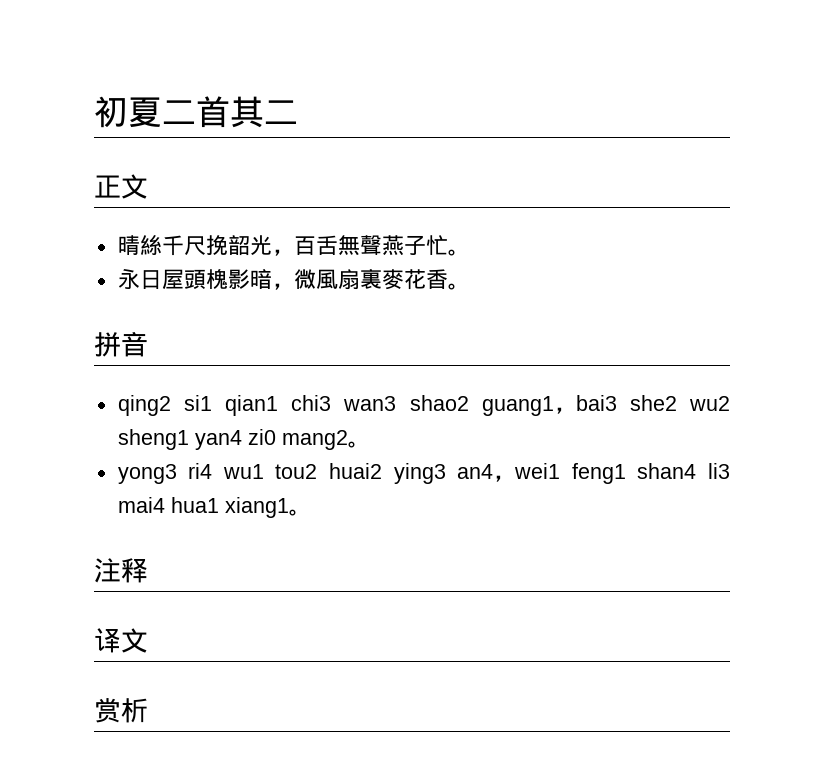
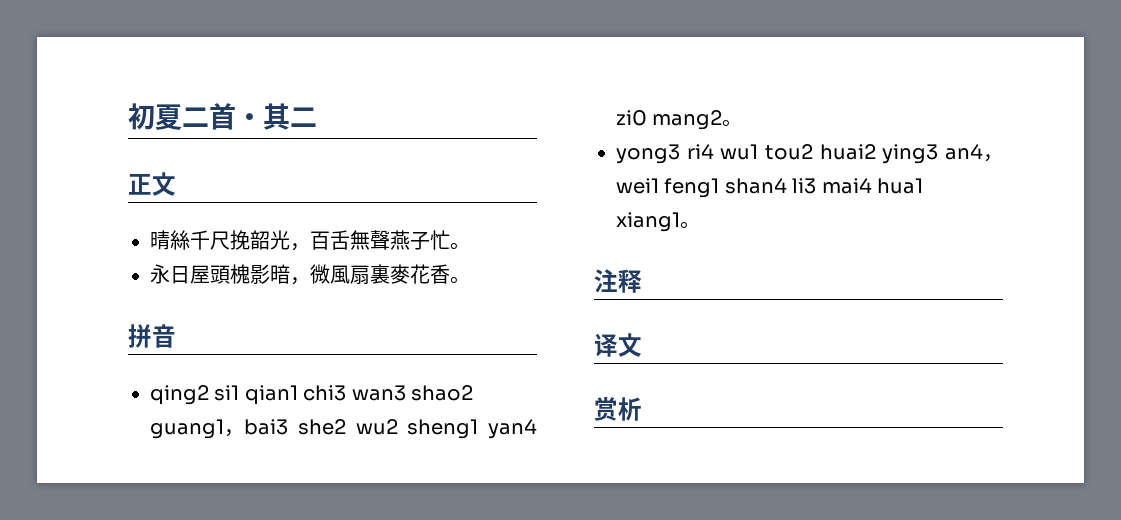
(230, 112) none -> [236,113,263,127] ・

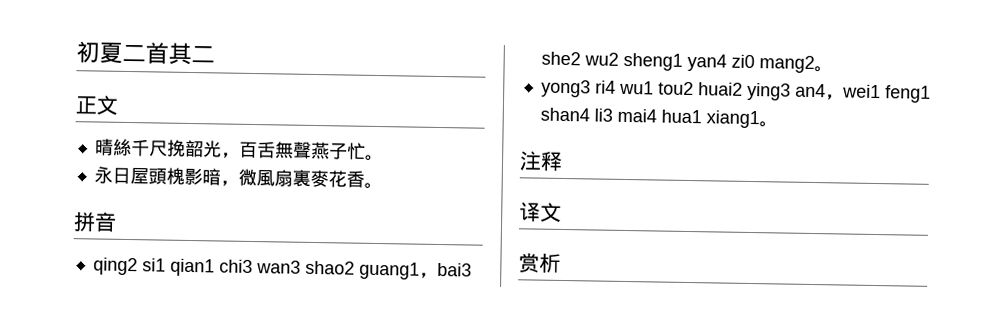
[236,113,263,127] ・ -> (169, 53) none

